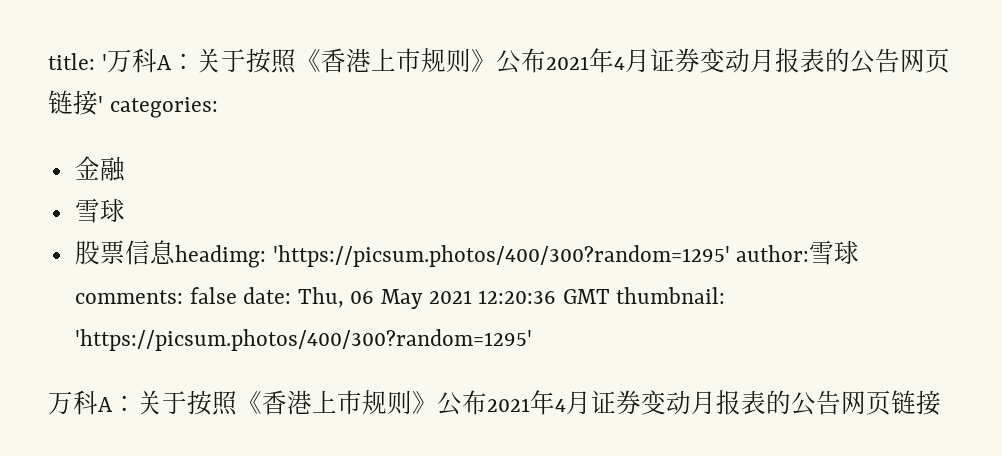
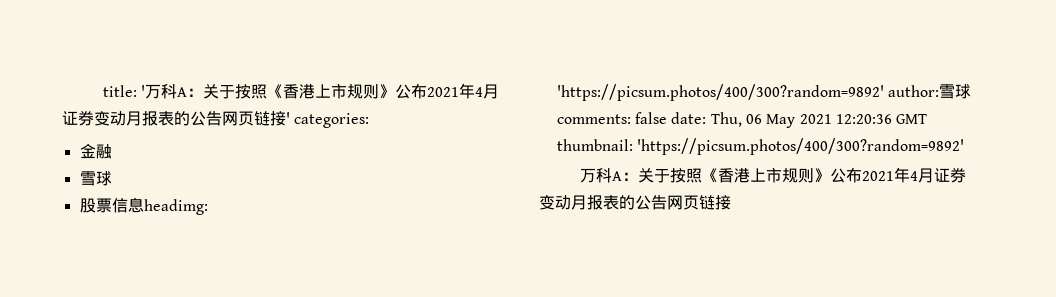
[272,245,730,267] 'https://picsum.photos/400/300?random=1295' -> [556,84,884,101] 'https://picsum.photos/400/300?random=9892'
[74,329,532,351] 'https://picsum.photos/400/300?random=1295' -> [636,138,964,155] 'https://picsum.photos/400/300?random=9892'

